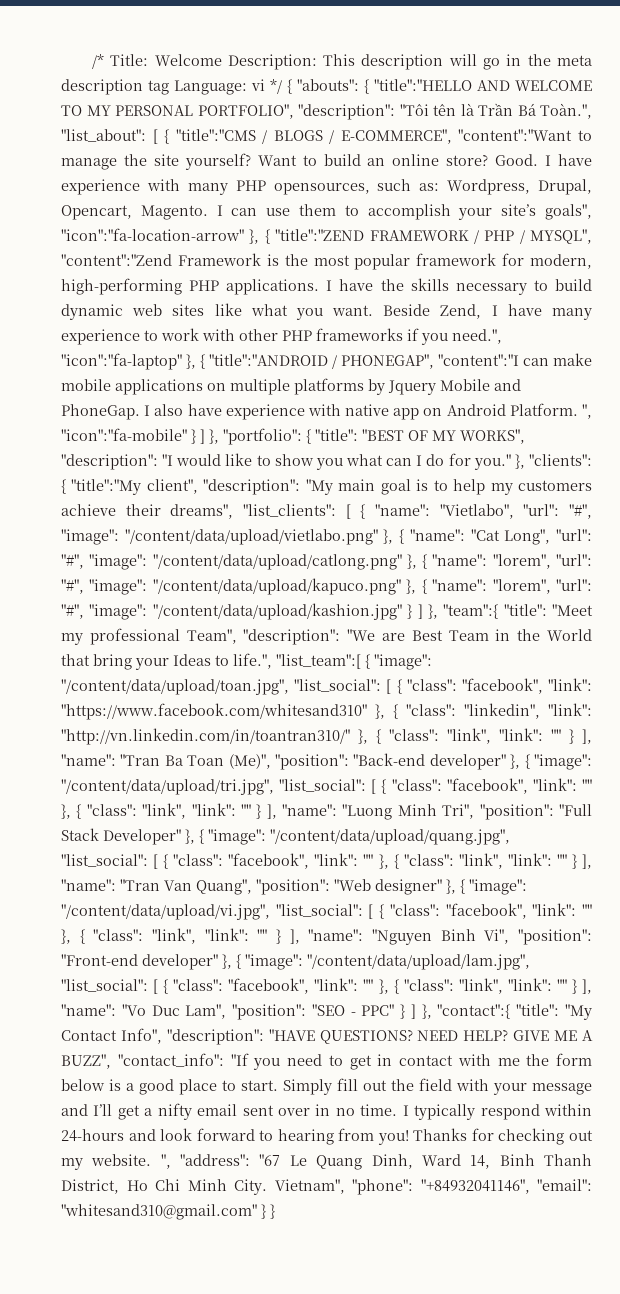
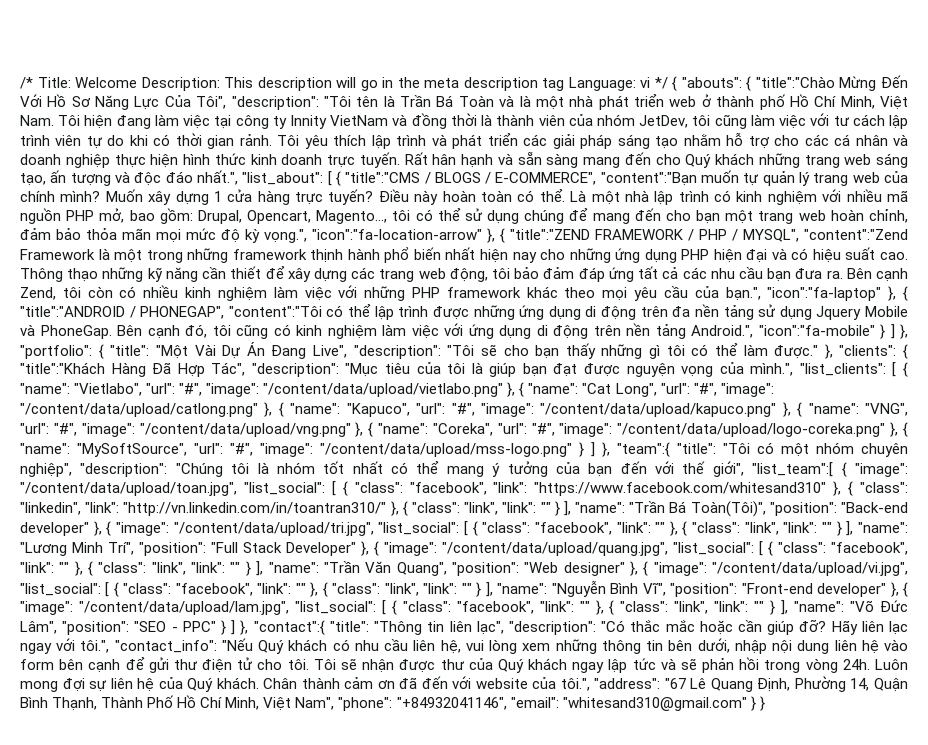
[374,79,592,91] [61,104,294,119] "title":"HELLO AND WELCOME TO MY PERSONAL PORTFOLIO", -> [755,75,908,91] [20,94,227,110] "title":"Chào Mừng Đến Với Hồ Sơ Năng Lực Của Tôi",
[540,103,592,119] Toàn.", -> [458,94,908,110] [20,113,908,129] [20,132,908,149] [20,151,908,168] [20,170,238,186] Toàn và là một nhà phát triển web ở thành phố Hồ Chí Minh, Việt Nam. Tôi hiện đang làm việc tại công ty Innity VietNam và đồng thời là thành viên của nhóm JetDev, tôi cũng làm việc với tư cách lập trình viên tự do khi có thời gian rảnh. Tôi yêu thích lập trình và phát triển các giải pháp sáng tạo nhằm hỗ trợ cho các cá nhân và doanh nghiệp thực hiện hình thức kinh doanh trực tuyến. Rất hân hạnh và sẵn sàng mang đến cho Quý khách những trang web sáng tạo, ấn tượng và độc đáo nhất.",
[458,129,592,141] [61,153,593,170] [61,179,592,195] [61,204,593,220] "content":"Want to manage the site yourself? Want to build an online store? Good. I have experience with many PHP opensources, such as: Wordpress, Drupal, Opencart, Magento. I can use them to accomplish your site’s goals", -> [600,170,909,186] [20,189,908,205] [20,208,908,224] [20,228,307,243] "content":"Bạn muốn tự quản lý trang web của chính mình? Muốn xây dựng 1 cửa hàng trực tuyến? Điều này hoàn toàn có thể. Là một nhà lập trình có kinh nghiệm với nhiều mã nguồn PHP mở, bao gồm: Drupal, Opencart, Magento…, tôi có thể sử dụng chúng để mang đến cho bạn một trang web hoàn chỉnh, đảm bảo thỏa mãn mọi mức độ kỳ vọng.",
[266,253,592,270] [61,278,592,295] [61,303,592,320] [61,328,502,345] is the most popular framework for modern, high-performing PHP applications. I have the skills necessary to build dynamic web sites like what you want. Beside Zend, I have many experience to work with other PHP frameworks if you need.", -> [98,247,908,263] [20,266,908,282] [20,285,761,301] là một trong những framework thịnh hành phổ biến nhất hiện nay cho những ứng dụng PHP hiện đại và có hiệu suất cao. Thông thạo những kỹ năng cần thiết để xây dựng các trang web động, tôi bảo đảm đáp ứng tất cả các nhu cầu bạn đưa ra. Bên cạnh Zend, tôi còn có nhiều kinh nghiệm làm việc với những PHP framework khác theo mọi yêu cầu của bạn.",
[438,353,592,366] [61,378,521,395] [61,403,592,420] "content":"I can make mobile applications on multiple platforms by Jquery Mobile and PhoneGap. I also have experience with native app on Android Platform. ", -> [228,304,908,320] [20,323,753,339] "content":"Tôi có thể lập trình được những ứng dụng di động trên đa nền tảng sử dụng Jquery Mobile và PhoneGap. Bên cạnh đó, tôi cũng có kinh nghiệm làm việc với ứng dụng di động trên nền tảng Android.",
[362,429,525,444] [61,453,593,470] [61,479,592,495] [61,504,234,519] "BEST OF MY WORKS", "description": "I would like to show you what can I do for you." }, "clients": { "title":"My client", "description": "My main goal is to help my customers achieve their dreams", -> [155,342,908,359] [20,362,794,377] "Một Vài Dự Án Đang Live", "description": "Tôi sẽ cho bạn thấy những gì tôi có thể làm được." }, "clients": { "title":"Khách Hàng Đã Hợp Tác", "description": "Mục tiêu của tôi là giúp bạn đạt được nguyện vọng của mình.",
[492,554,551,569] "lorem", -> [346,403,410,417] "Kapuco",
[492,579,593,594] [61,603,402,620] "lorem", "url": "#", "image": "/content/data/upload/kashion.jpg" -> [864,403,908,416] [20,422,908,437] [20,443,572,457] "VNG", "url": "#", "image": "/content/data/upload/vng.png" }, { "name": "Coreka", "url": "#", "image": "/content/data/upload/logo-coreka.png" }, { "name": "MySoftSource", "url": "#", "image": "/content/data/upload/mss-logo.png"
[552,604,593,616] [61,628,592,645] [61,653,272,670] "Meet my professional Team", "description": "We are Best Team in the World that bring your Ideas to life.", -> [723,442,908,457] [20,461,744,477] "Tôi có một nhóm chuyên nghiệp", "description": "Chúng tôi là nhóm tốt nhất có thể mang ý tưởng của bạn đến với thế giới",
[120,754,271,769] "Tran Ba Toan (Me)", -> [629,501,766,517] "Trần Bá Toàn(Tôi)",
[342,804,475,820] "Luong Minh Tri", -> [20,542,134,556] "Lương Minh Trí",
[120,879,192,891] "Tran Van -> [323,561,392,573] "Trần Văn
[371,929,510,945] "Nguyen Binh Vi", -> [551,580,666,597] "Nguyễn Bình Vĩ",
[121,1004,227,1019] "Vo Duc Lam", -> [850,600,908,612] [20,621,57,634] "Võ Đức Lâm",
[565,1004,592,1020] [61,1028,594,1045] [61,1053,592,1070] [61,1078,592,1095] [61,1103,592,1120] [61,1128,593,1145] [61,1154,592,1170] [61,1179,345,1195] "My Contact Info", "description": "HAVE QUESTIONS? NEED HELP? GIVE ME A BUZZ", "contact_info": "If you need to get in contact with me the form below is a good place to start. Simply fill out the field with your message and I’ll get a nifty email sent over in no time. I typically respond within 24-hours and look forward to hearing from you! Thanks for checking out my website. ", "address": "67 Le Quang Dinh, Ward 14, Binh Thanh District, Ho Chi Minh City. Vietnam", -> [374,619,909,635] [20,638,909,654] [20,657,909,673] [20,676,908,692] [20,695,335,711] "Thông tin liên lạc", "description": "Có thắc mắc hoặc cần giúp đỡ? Hãy liên lạc ngay với tôi.", "contact_info": "Nếu Quý khách có nhu cầu liên hệ, vui lòng xem những thông tin bên dưới, nhập nội dung liên hệ vào form bên cạnh để gửi thư điện tử cho tôi. Tôi sẽ nhận được thư của Quý khách ngay lập tức và sẽ phản hồi trong vòng 24h. Luôn mong đợi sự liên hệ của Quý khách. Chân thành cảm ơn đã đến với website của tôi.", "address": "67 Lê Quang Định, Phường 14, Quận Bình Thạnh, Thành Phố Hồ Chí Minh, Việt Nam",

